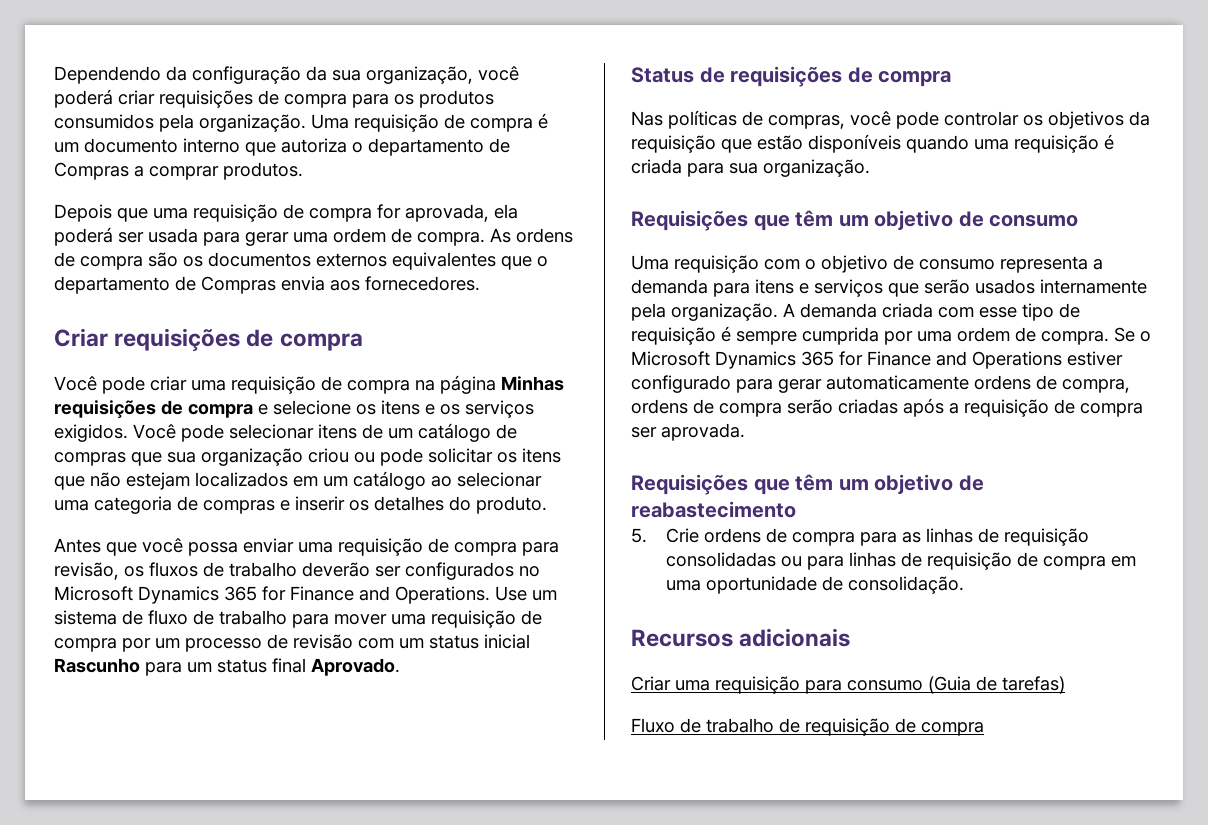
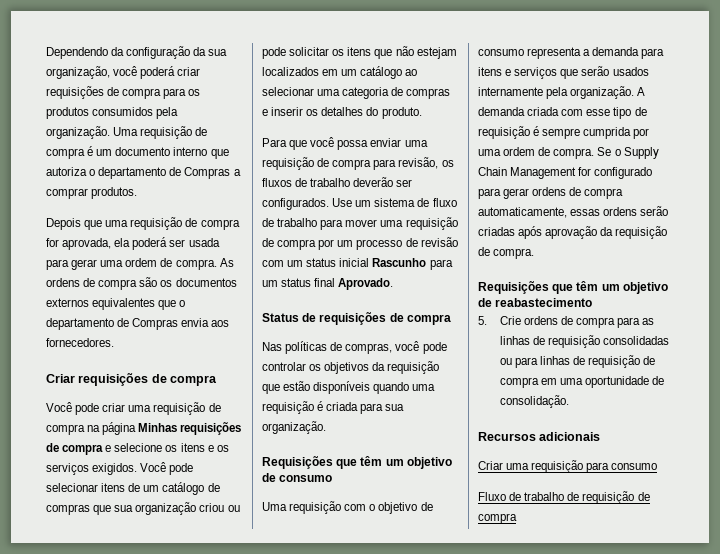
[54,538,101,553] Antes -> [262,138,287,147] Para
[405,562,540,580] [54,586,490,604] configurados no Microsoft Dynamics 365 for Finance and Operations. -> [262,198,329,210] configurados.
[631,351,1123,369] [631,375,1130,393] [631,398,1143,417] [631,423,745,441] Microsoft Dynamics 365 for Finance and Operations estiver configurado para gerar automaticamente ordens de compra, ordens de compra serão criadas após a requisição de compra ser aprovada. -> [623,147,659,159] [478,167,653,179] [478,187,624,199] [478,206,669,218] [478,226,668,239] [478,247,535,259] Supply Chain Management for configurado para gerar ordens de compra automaticamente, essas ordens serão criadas após aprovação da requisição de compra.
[928,676,1065,694] (Guia de tarefas) -> (658, 466) none

